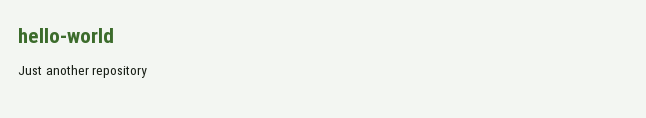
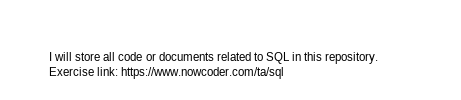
[18,28,114,43] [18,65,148,78] hello-world // Just another repository -> [49,52,379,64] [49,67,285,79] I will store all code or documents related to SQL in this repository. Exercise link: https://www.nowcoder.com/ta/sql

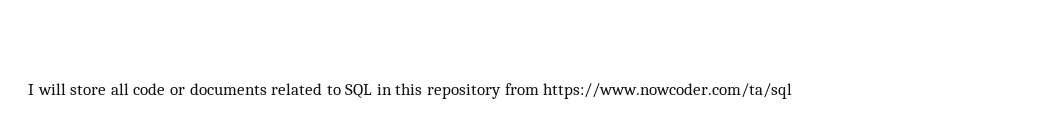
[325,52,379,64] [49,67,119,76] repository. Exercise link: -> [427,83,539,99] repository from

